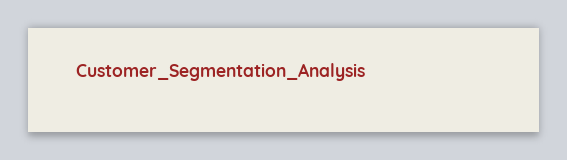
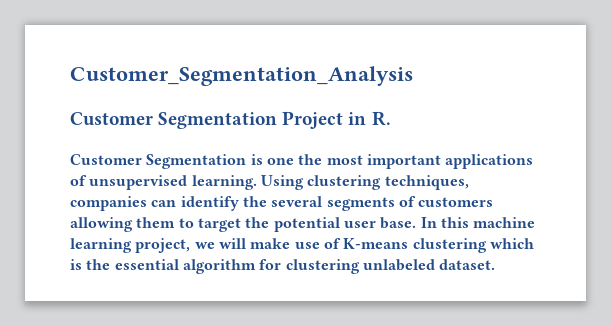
(365, 72) none -> [70,111,391,129] [70,154,534,169] [70,175,469,190] [70,196,494,211] [70,217,536,232] [70,238,534,253] [70,259,496,274] // Customer Segmentation Project in R. // Customer Segmentation is one the most important applications of unsupervised learning. Using clustering techniques, companies can identify the several segments of customers allowing them to target the potential user base. In this machine learning project, we will make use of K-means clustering which is the essential algorithm for clustering unlabeled dataset.

